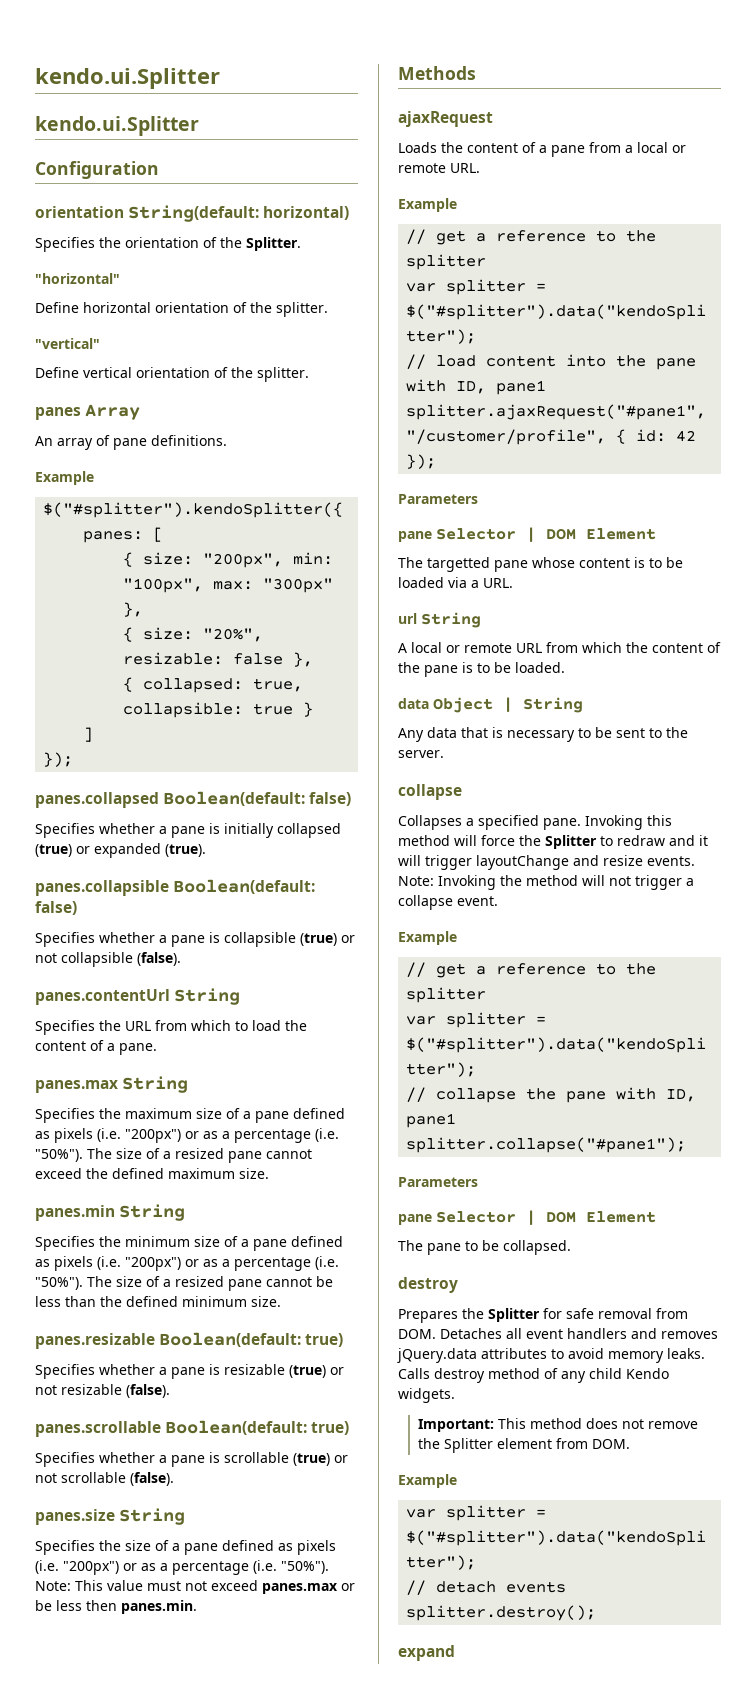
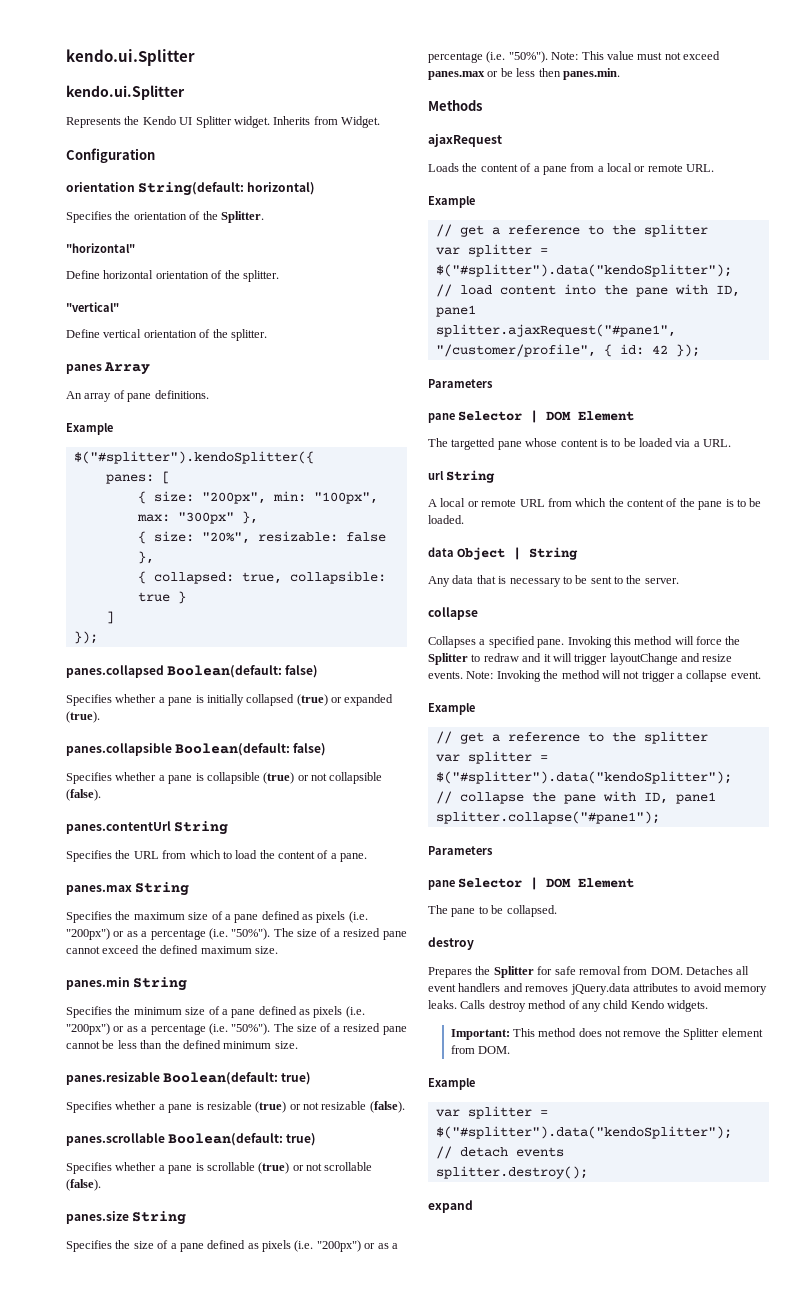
(199, 126) none -> [66,116,380,128] // Represents the Kendo UI Splitter widget. Inherits from Widget.

